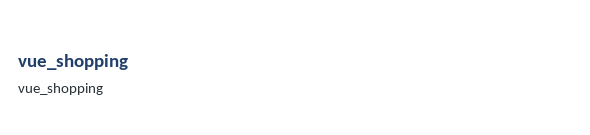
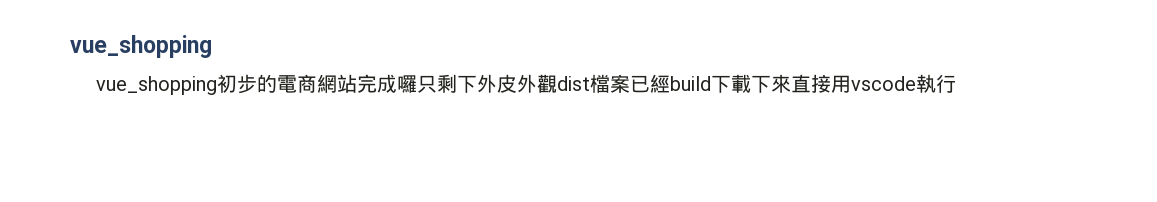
(103, 89) none -> [217,74,957,94] 初步的電商網站完成囉只剩下外皮外觀dist檔案已經build下載下來直接用vscode執行

